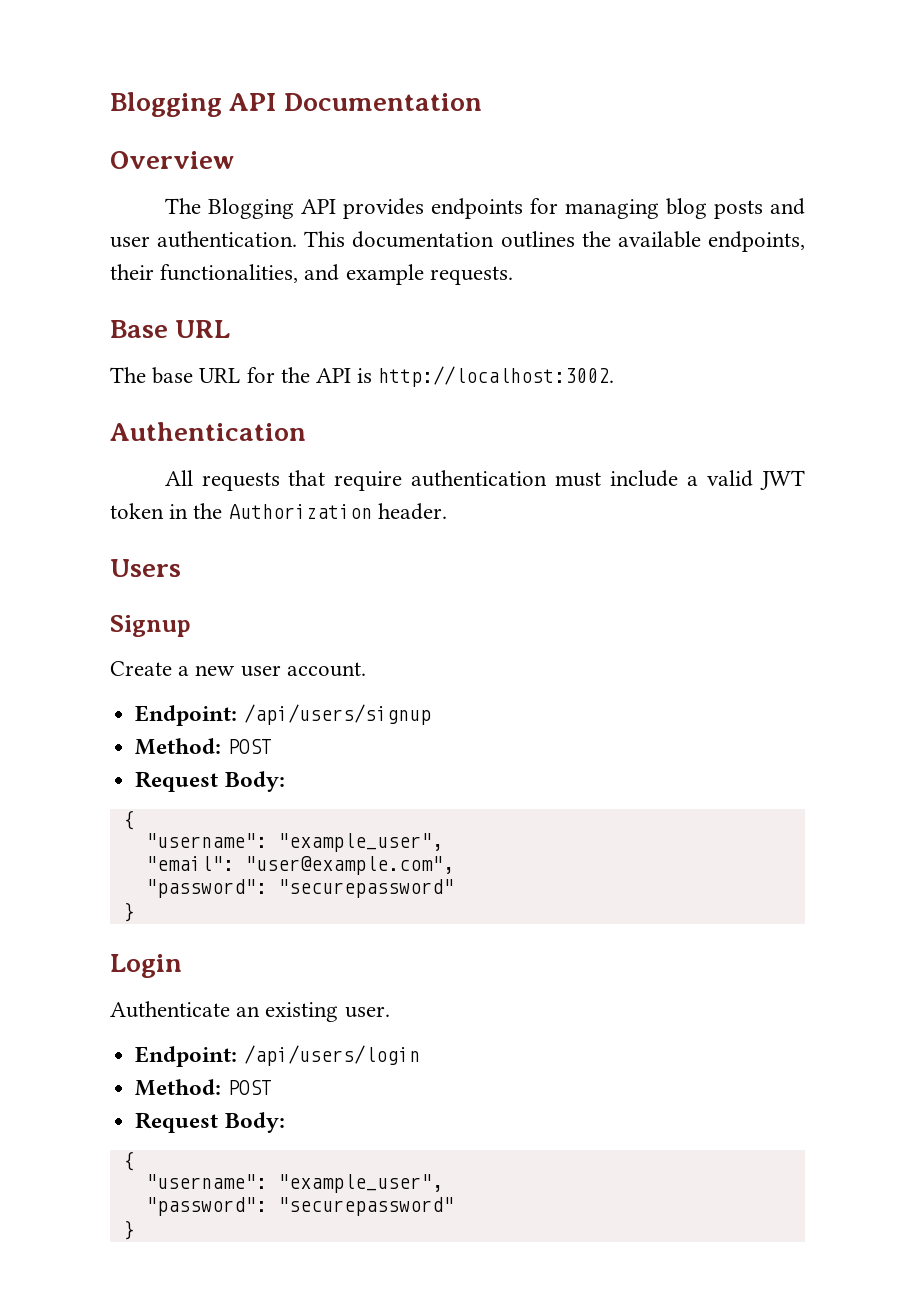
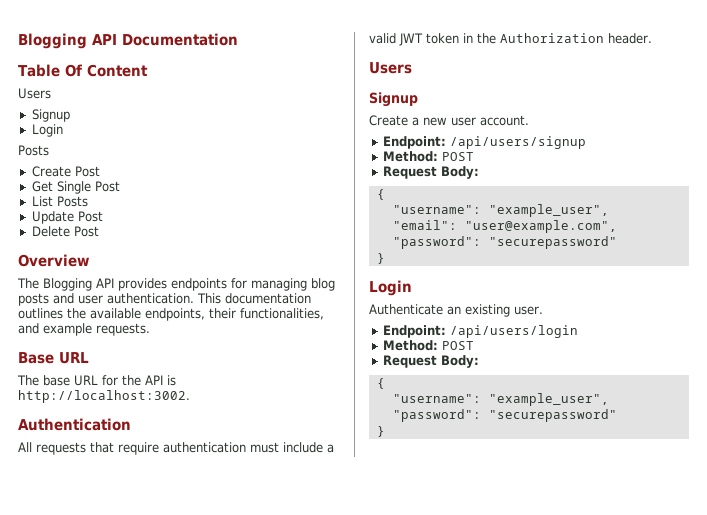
(482, 102) none -> [18,64,148,77] [18,88,51,99] [31,109,70,122] [31,124,63,137] [18,145,49,156] [31,166,100,177] [31,181,120,194] [31,196,88,207] [31,211,103,224] [31,226,99,237] // Table Of Content // Users // Signup // Login // Posts // Create Post // Get Single Post // List Posts // Update Post // Delete Post

